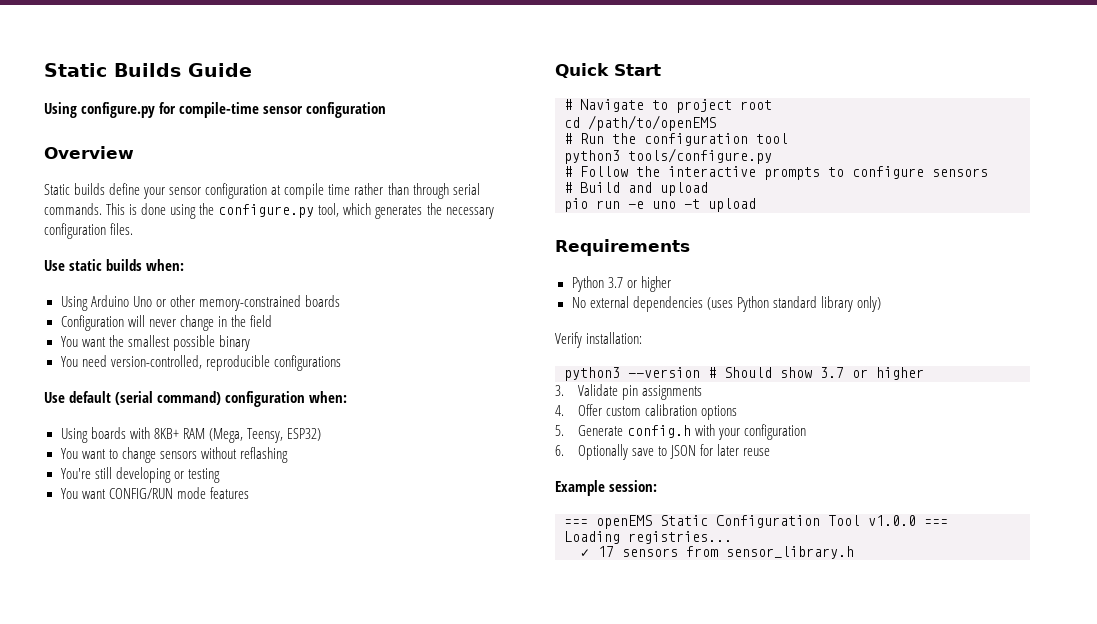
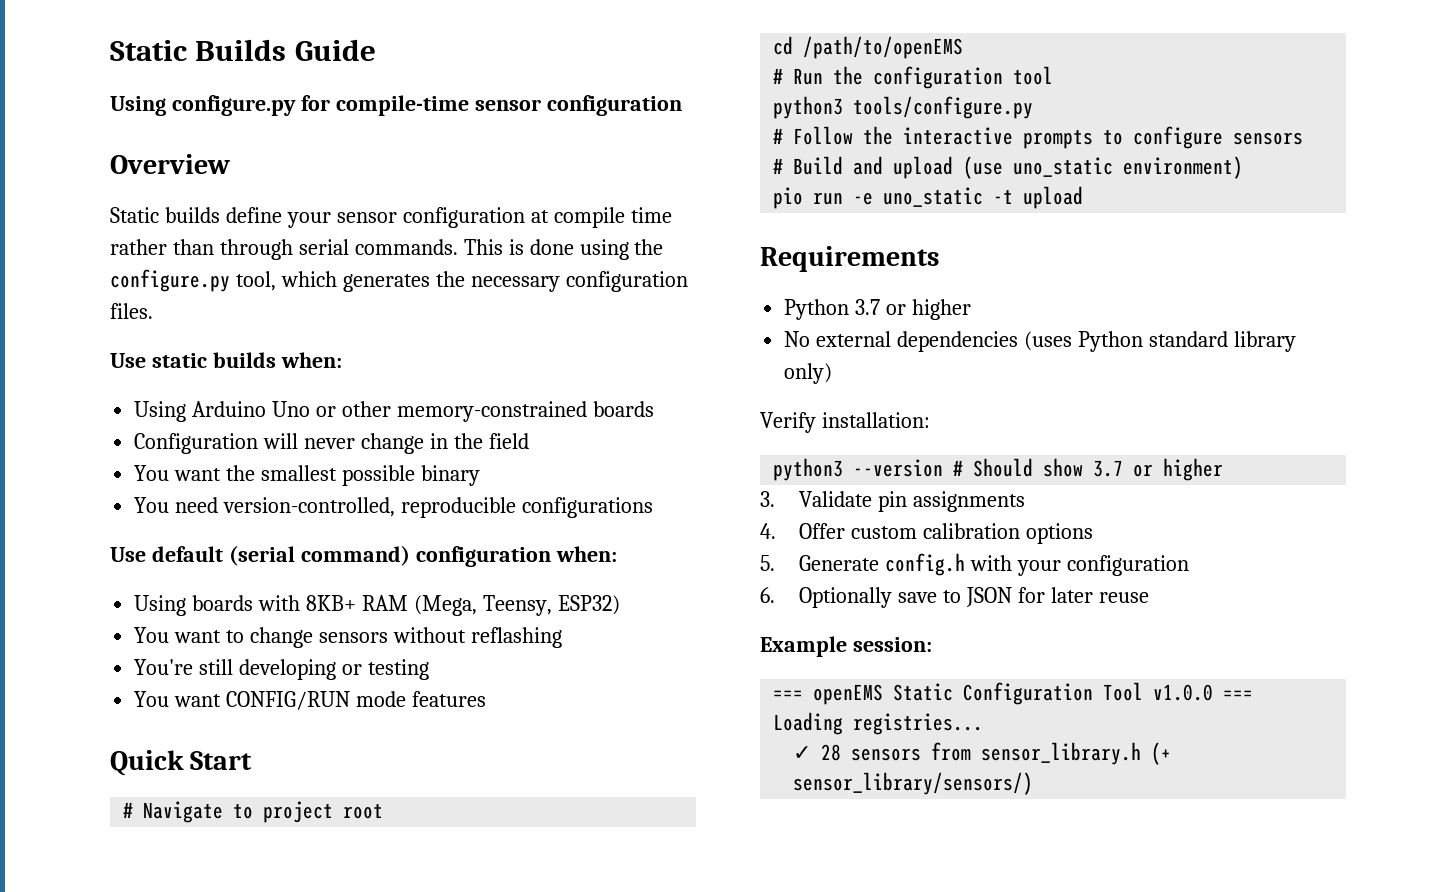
(708, 189) none -> [963,156,1244,179] (use uno_static environment)
[652,201,676,209] uno -> [883,187,984,207] uno_static
[598,546,614,557] 17 -> [821,744,842,761] 28
(854, 552) none -> [1151,742,1172,765] [793,772,1034,795] (+ sensor_library/sensors/)

